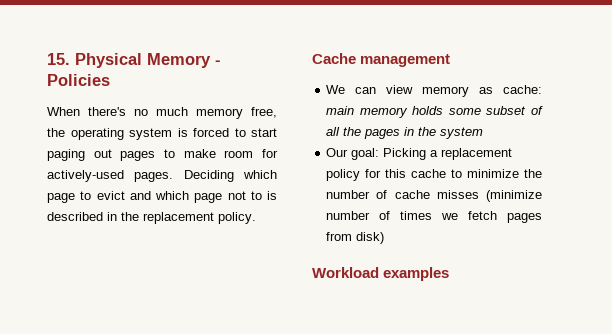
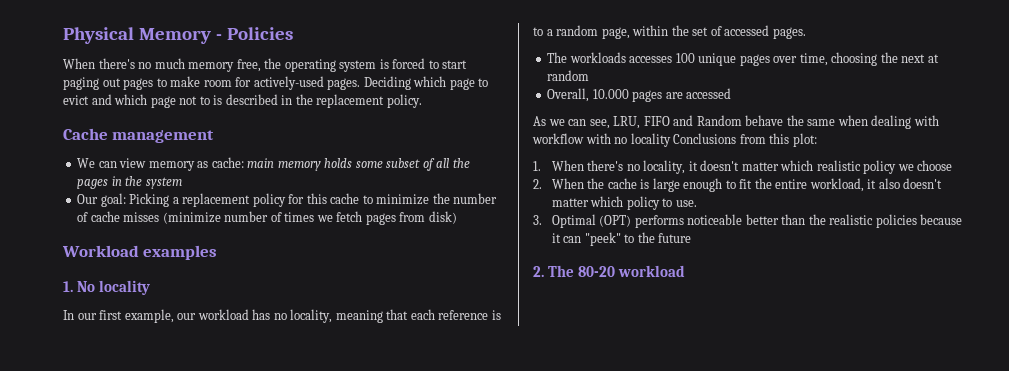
[47,53,70,65] 15. -> (63, 35) none
(450, 274) none -> [63,280,150,295] [63,309,501,323] [533,25,806,39] [547,52,939,66] [547,70,590,81] [547,88,732,102] [533,115,939,129] [532,133,817,147] [533,160,953,174] [533,178,943,192] [551,196,697,210] [533,214,963,228] [551,232,692,246] [533,265,685,277] // 1. No locality // In our first example, our workload has no locality, meaning that each reference is to a random page, within the set of accessed pages. // The workloads accesses 100 unique pages over time, choosing the next at random // Overall, 10.000 pages are accessed // As we can see, LRU, FIFO and Random behave the same when dealing with workflow with no locality Conclusions from this plot: // 1. When there's no locality, it doesn't matter which realistic policy we choose // 2. When the cache is large enough to fit the entire workload, it also doesn't matter which policy to use. // 3. Optimal (OPT) performs noticeable better than the realistic policies because it can "peek" to the future // 2. The 80-20 workload

